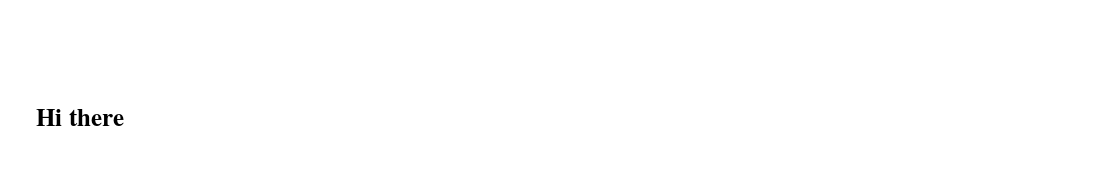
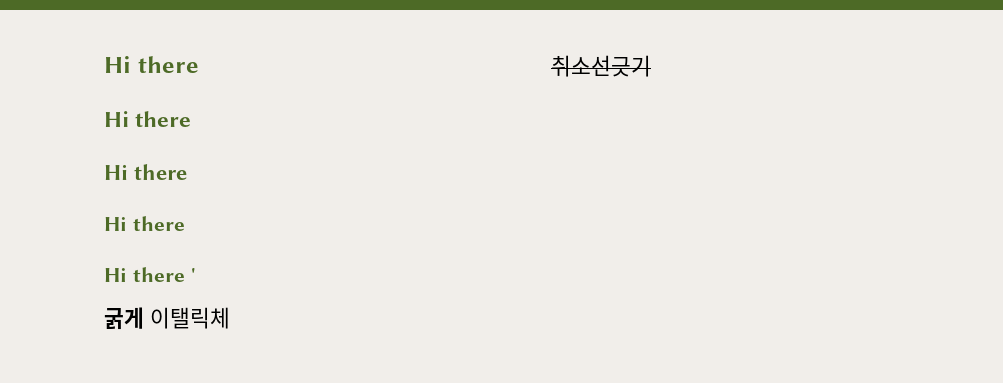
[36,109,124,126] Hi there -> [104,56,199,73] [104,111,192,127] [104,164,188,180] [104,216,185,231] [104,267,196,282] [104,307,230,330] [551,55,651,77] Hi there // Hi there // Hi there // Hi there // Hi there ' // 굵게 이탤릭체 // 취소선긋기

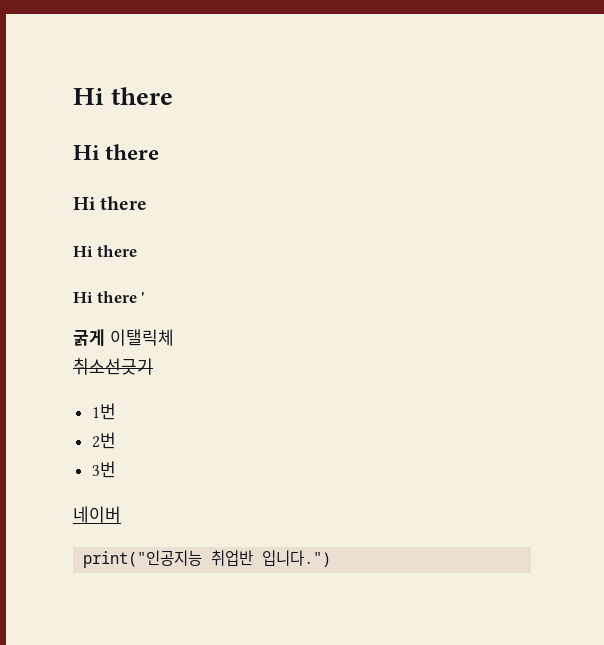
(651, 66) none -> [91,403,116,420] [91,432,116,449] [91,461,116,478] [73,506,121,523] [83,550,332,568] // 1번 // 2번 // 3번 // 네이버 // print("인공지능 취업반 입니다.")

